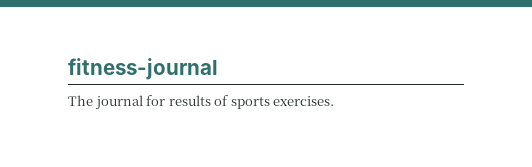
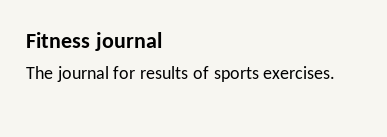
[68,58,218,80] fitness-journal -> [26,32,162,51] Fitness journal

